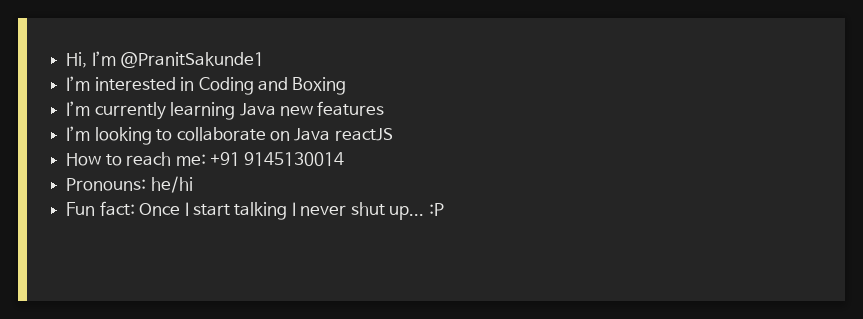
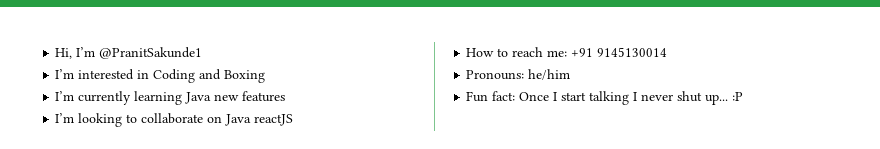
[150,176,193,193] he/hi -> [528,69,571,80] he/him

